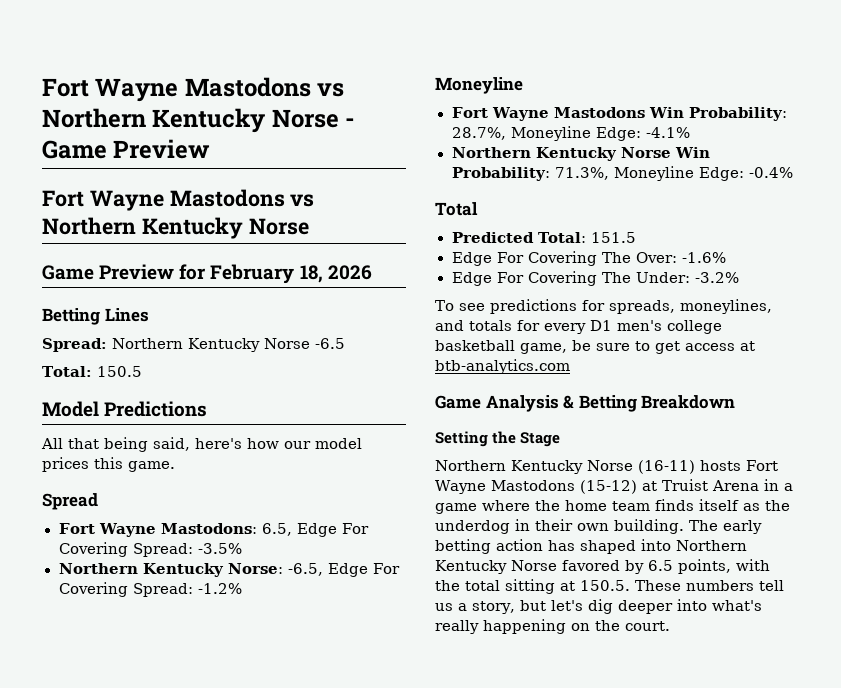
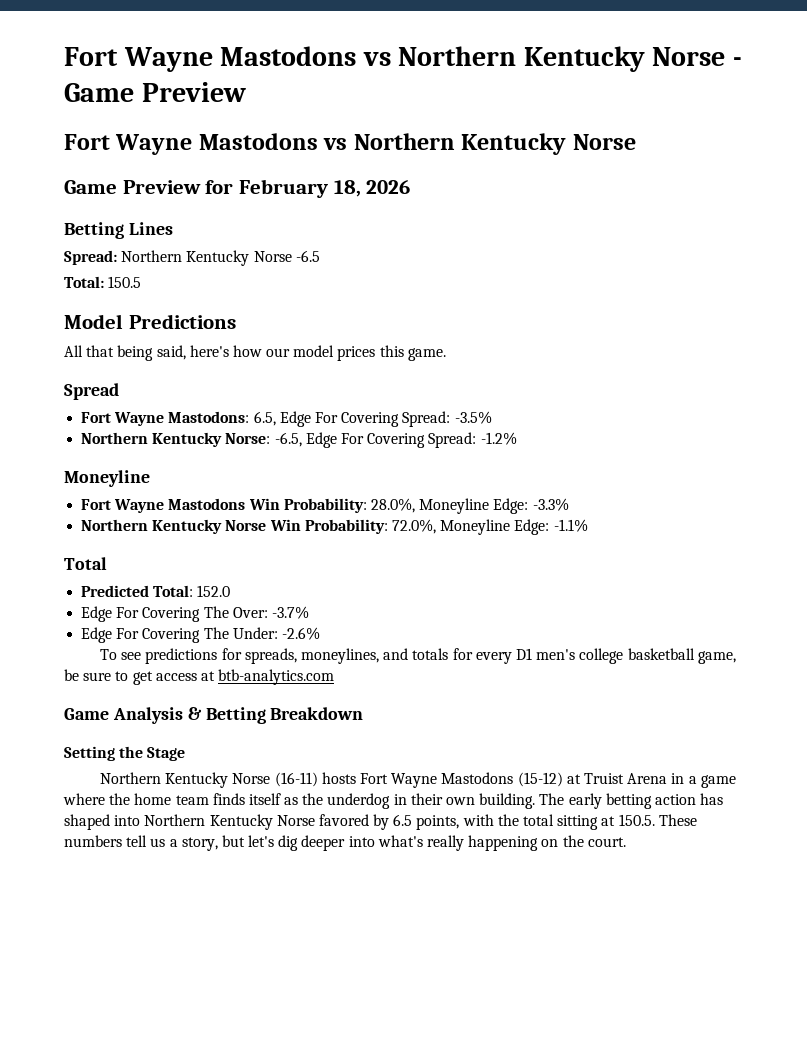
[451,126,690,141] 28.7%, Moneyline Edge: -4.1% -> [370,498,569,514] 28.0%, Moneyline Edge: -3.3%
[554,166,793,181] 71.3%, Moneyline Edge: -0.4% -> [391,519,588,535] 72.0%, Moneyline Edge: -1.1%
[591,232,637,243] 151.5 -> [197,585,231,597] 152.0
[681,252,726,263] -1.6% -> [271,606,309,619] -3.7%
[694,272,739,283] -3.2% -> [281,627,320,640] -2.6%

